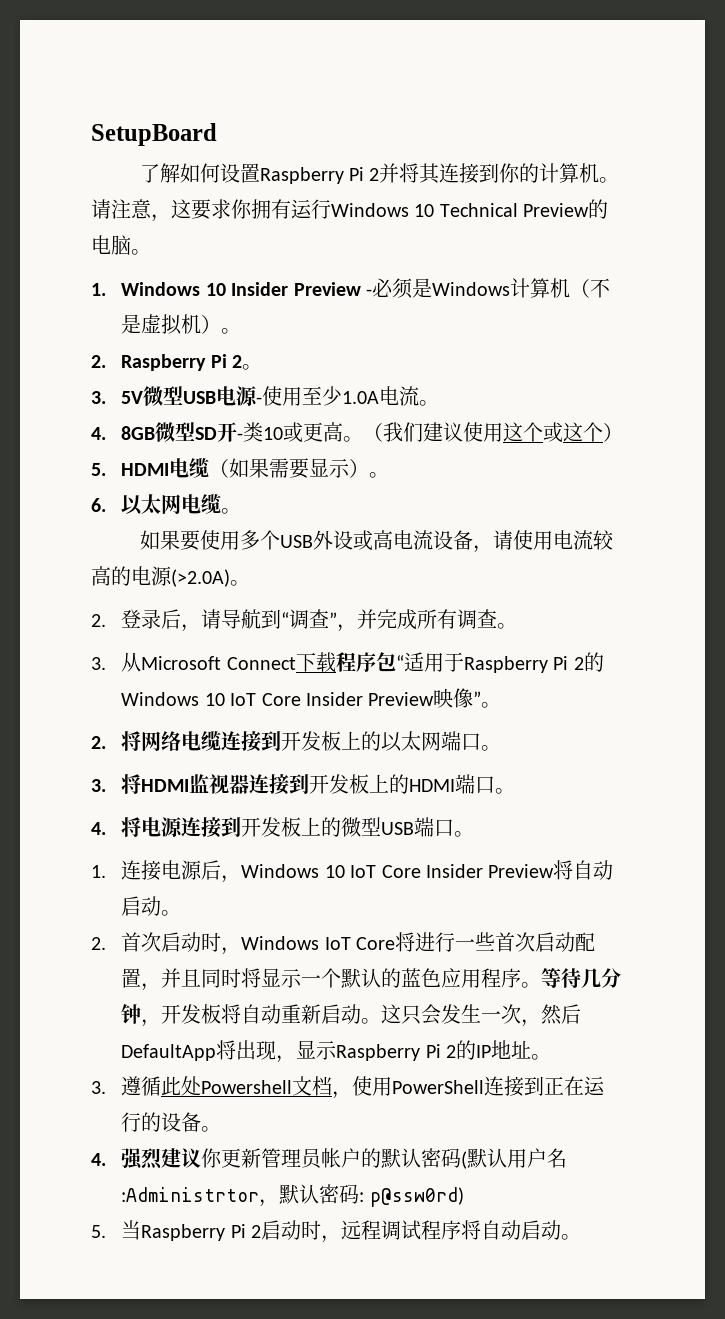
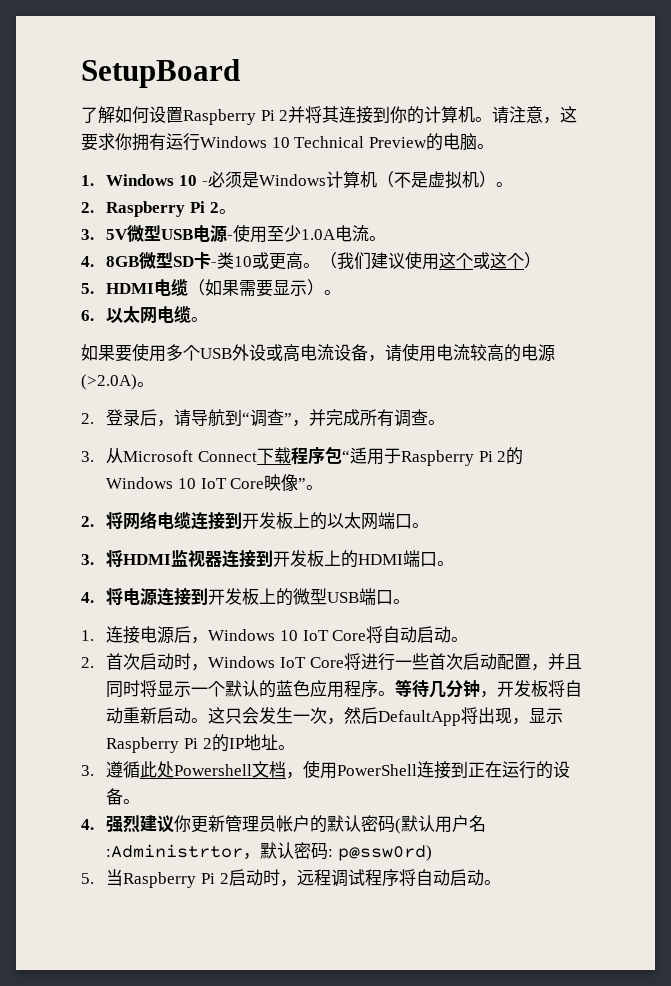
[231,282,361,296] Insider Preview -> (197, 180) none
[217,422,238,442] 开 -> [194,252,212,269] 卡
[306,692,435,706] Insider Preview -> (265, 483) none
[426,864,555,878] Insider Preview -> (367, 635) none

